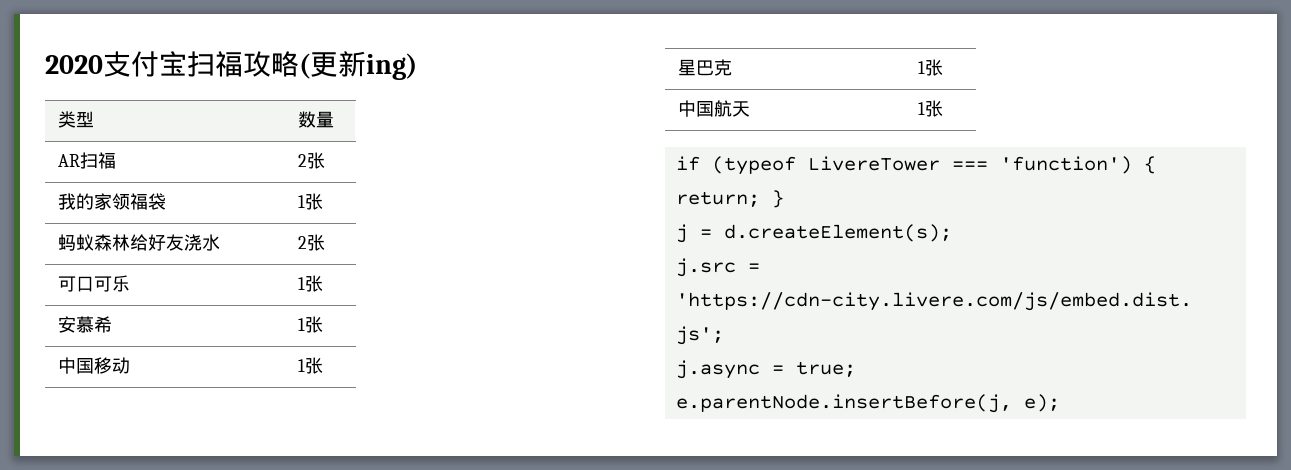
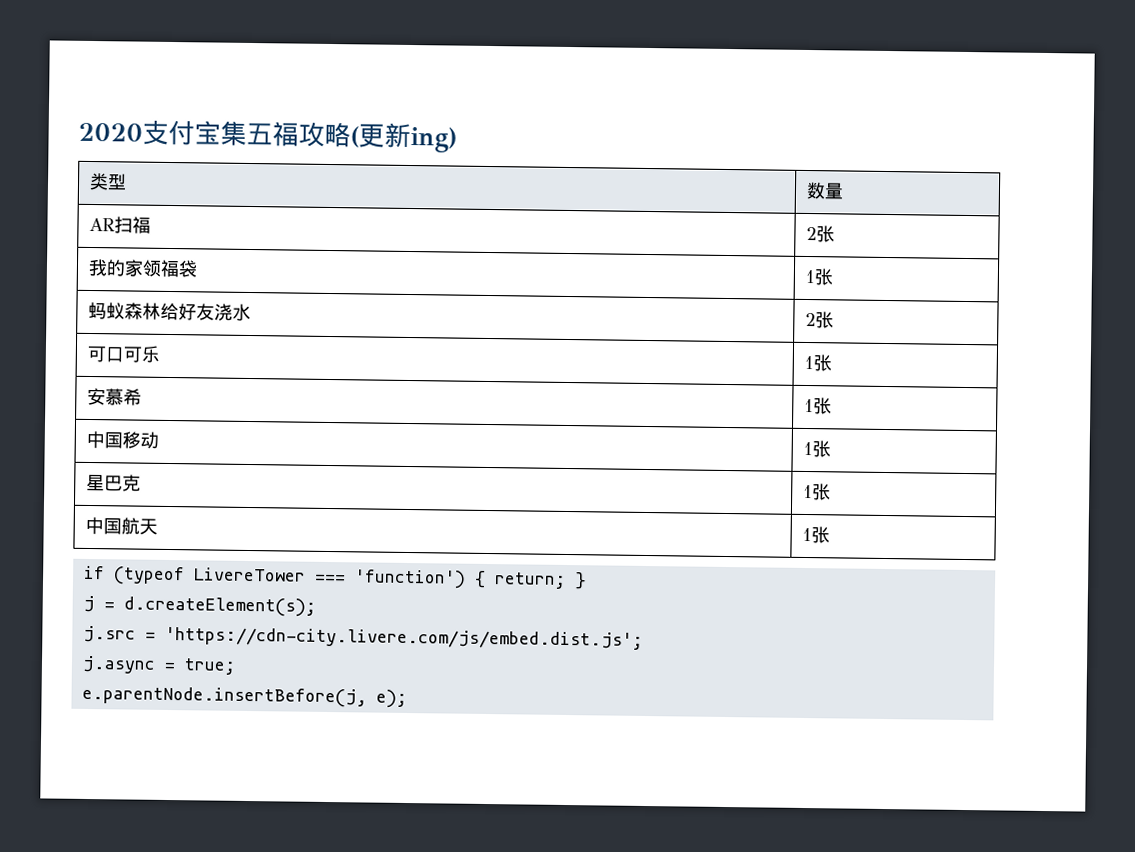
[187,51,215,77] 扫 -> [220,120,273,146] 集五

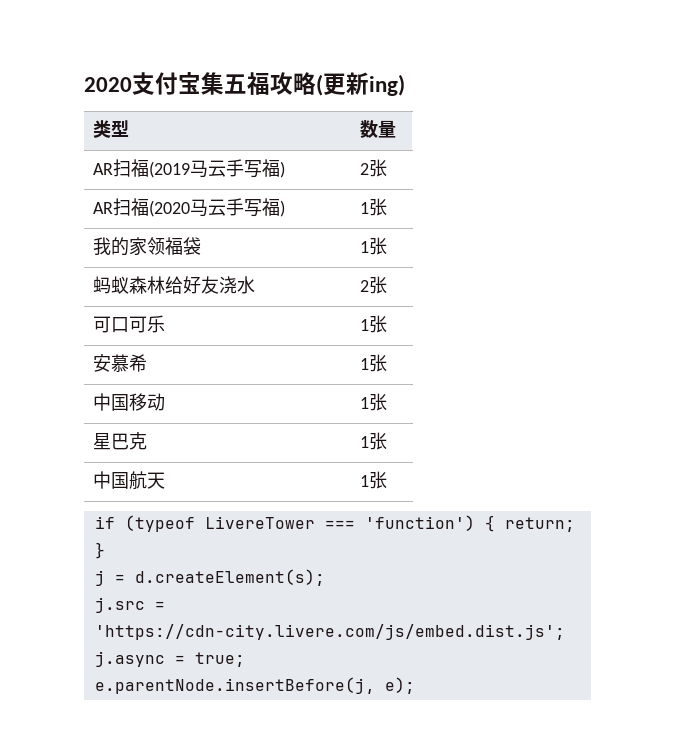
[805,226,817,241] | 2 -> [148,159,285,178] [359,159,387,177] [92,198,285,217] [359,202,369,214] (2019马云手写福) | 2张 // AR扫福(2020马云手写福) | 1

